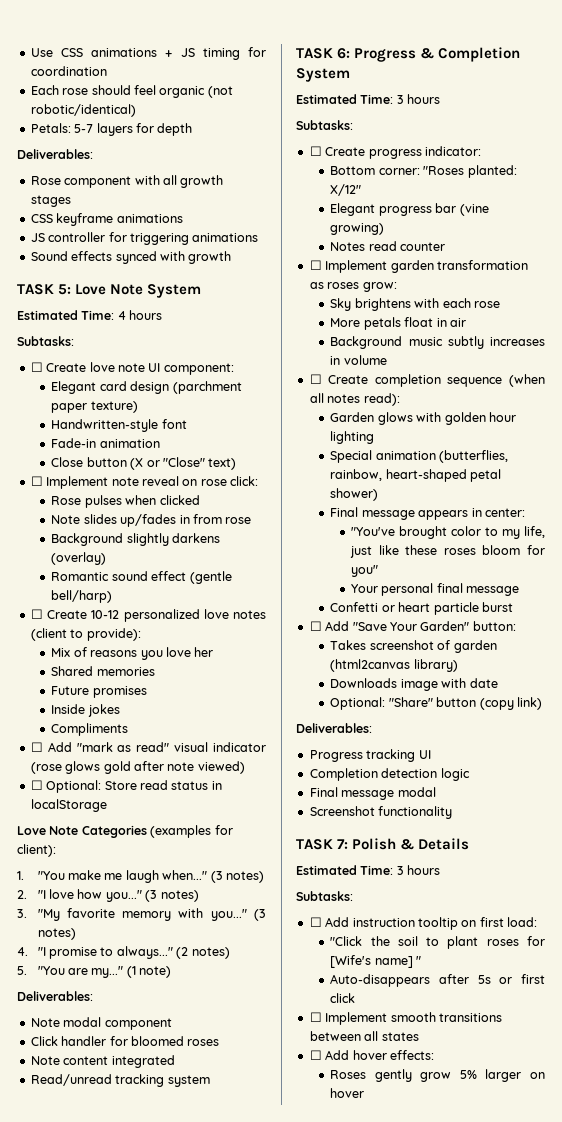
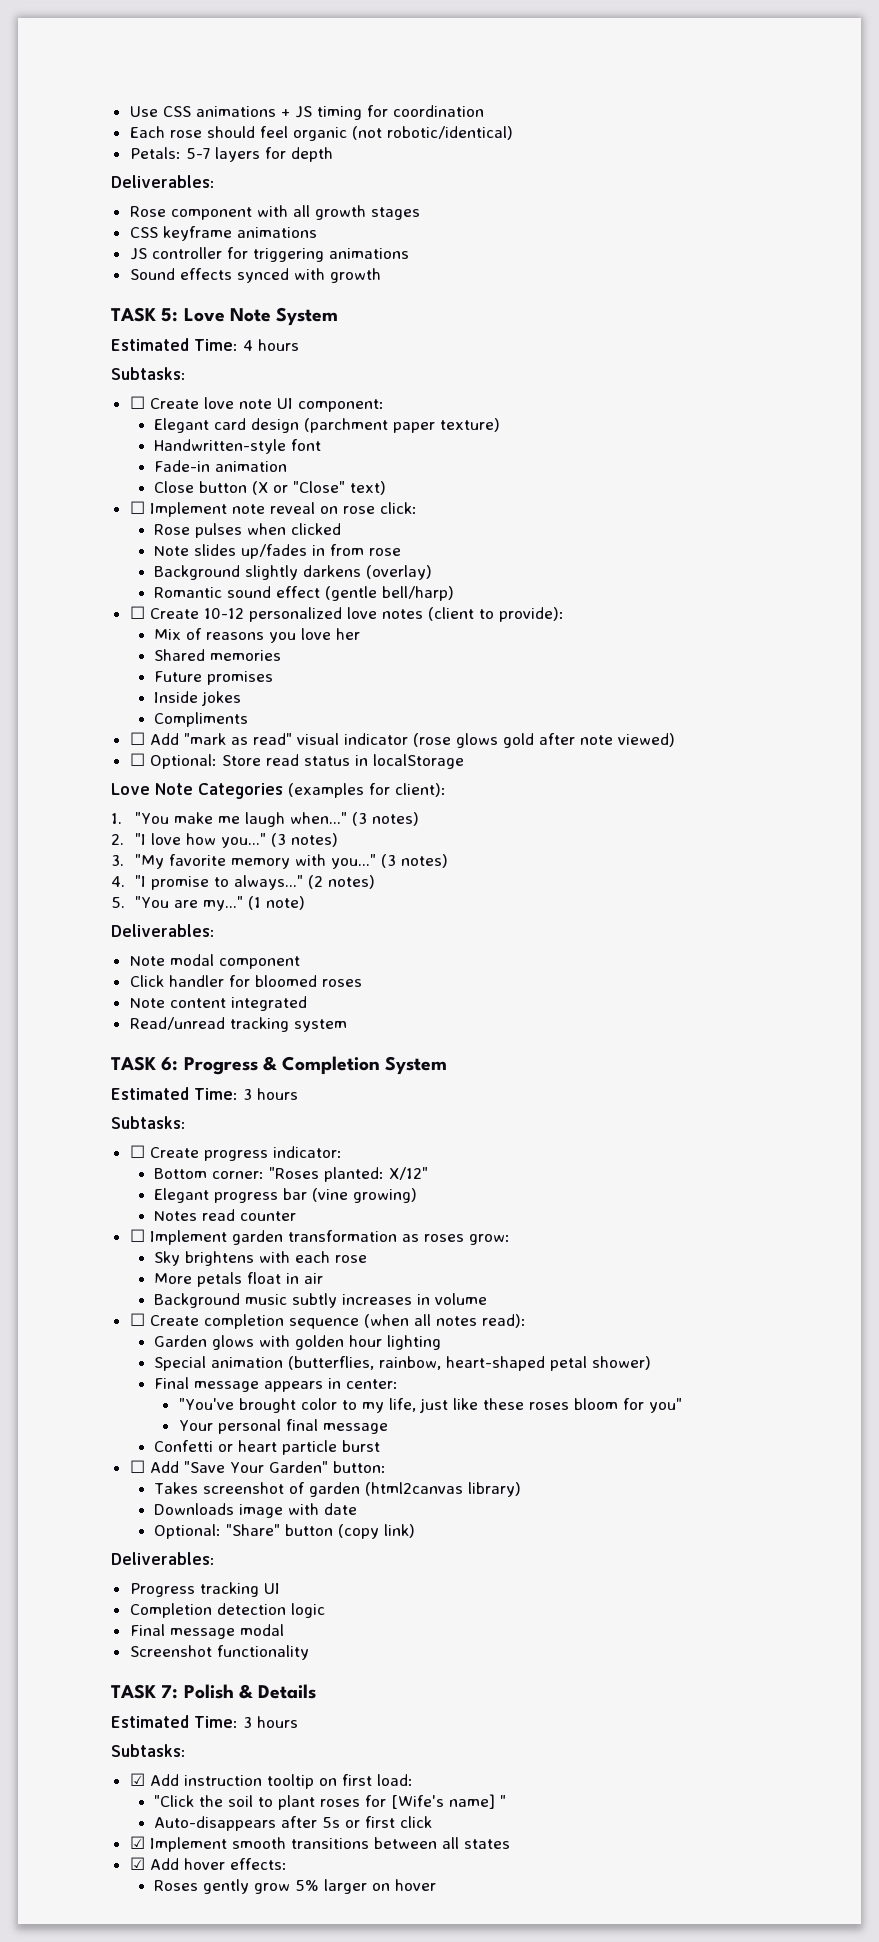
[309,917,322,927] ☐ -> [129,1773,145,1786] ☑
[309,1012,322,1022] ☐ -> [129,1836,145,1849] ☑
[309,1050,322,1060] ☐ -> [129,1857,145,1870] ☑

